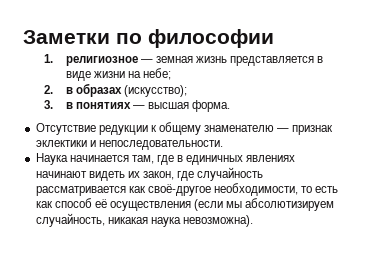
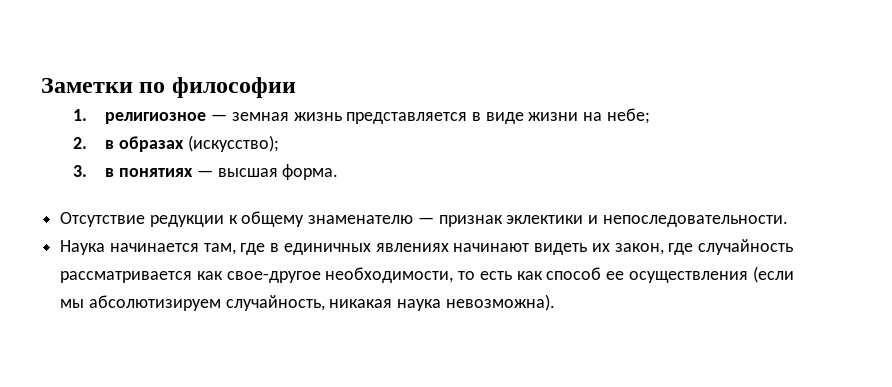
[147,184,211,196] своё-другое -> [226,271,321,283] свое-другое
[94,199,107,208] её -> [606,271,625,280] ее

